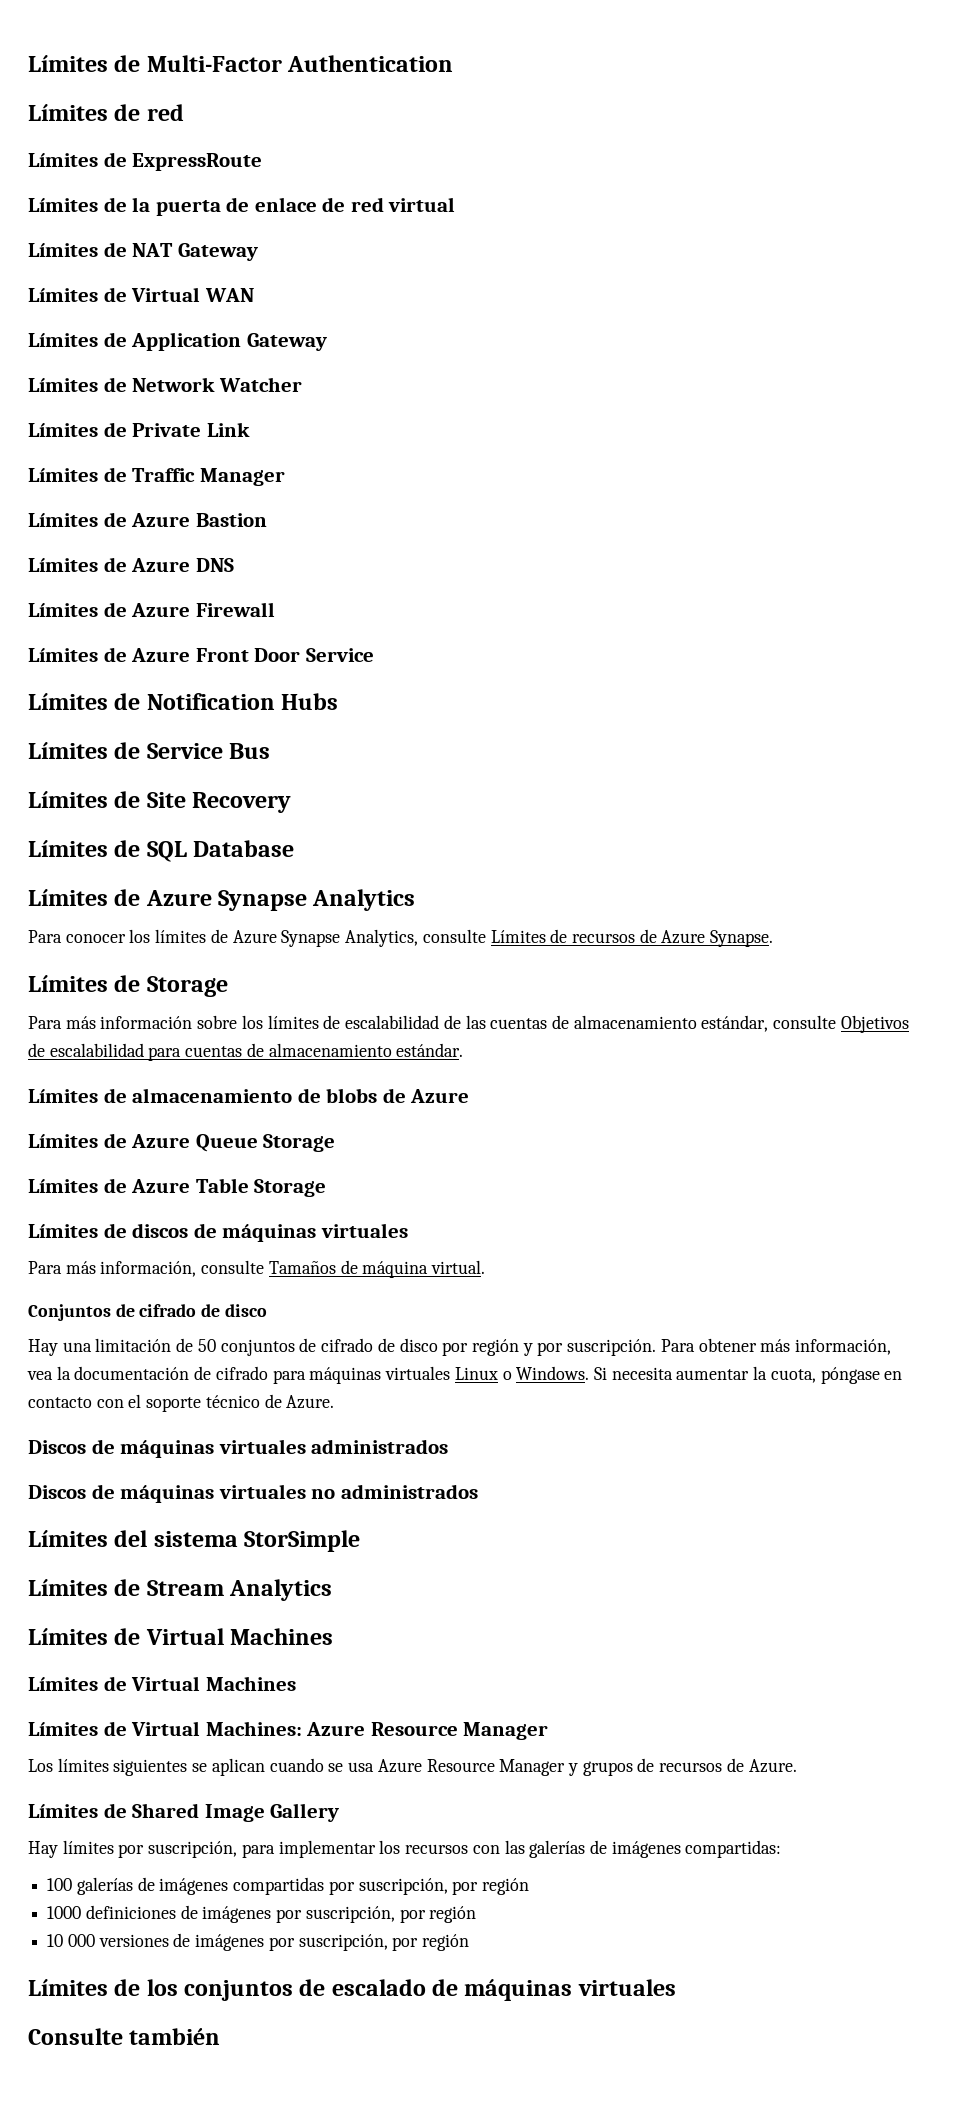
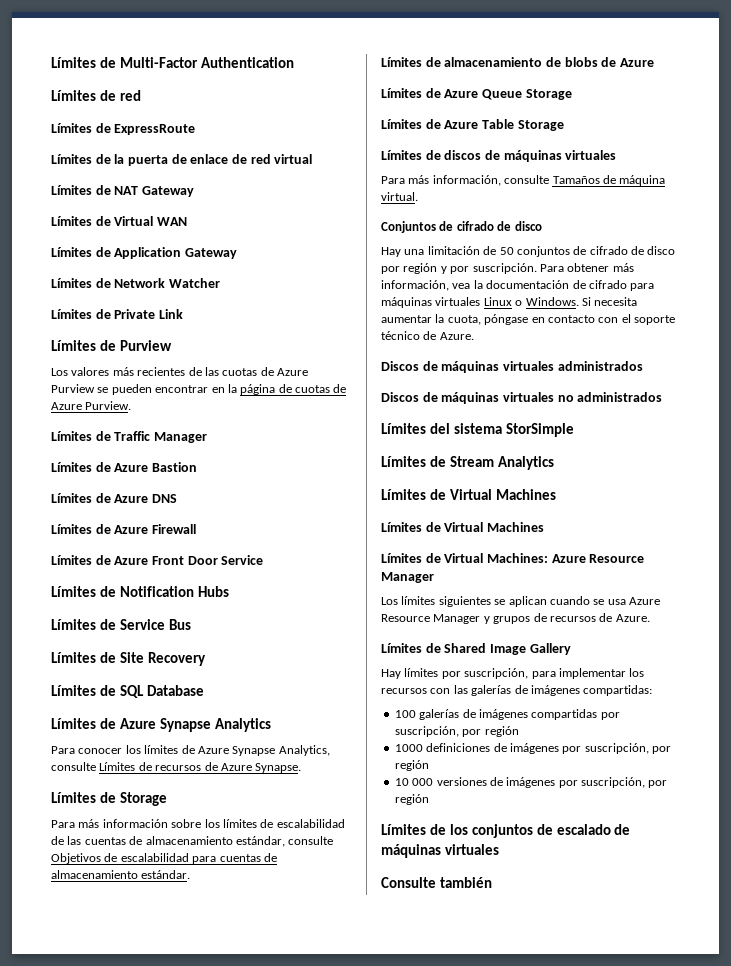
(250, 429) none -> [51,340,172,351] [51,367,308,376] [51,384,347,395] [51,401,132,410] // Límites de Purview // Los valores más recientes de las cuotas de Azure Purview se pueden encontrar en la página de cuotas de Azure Purview.

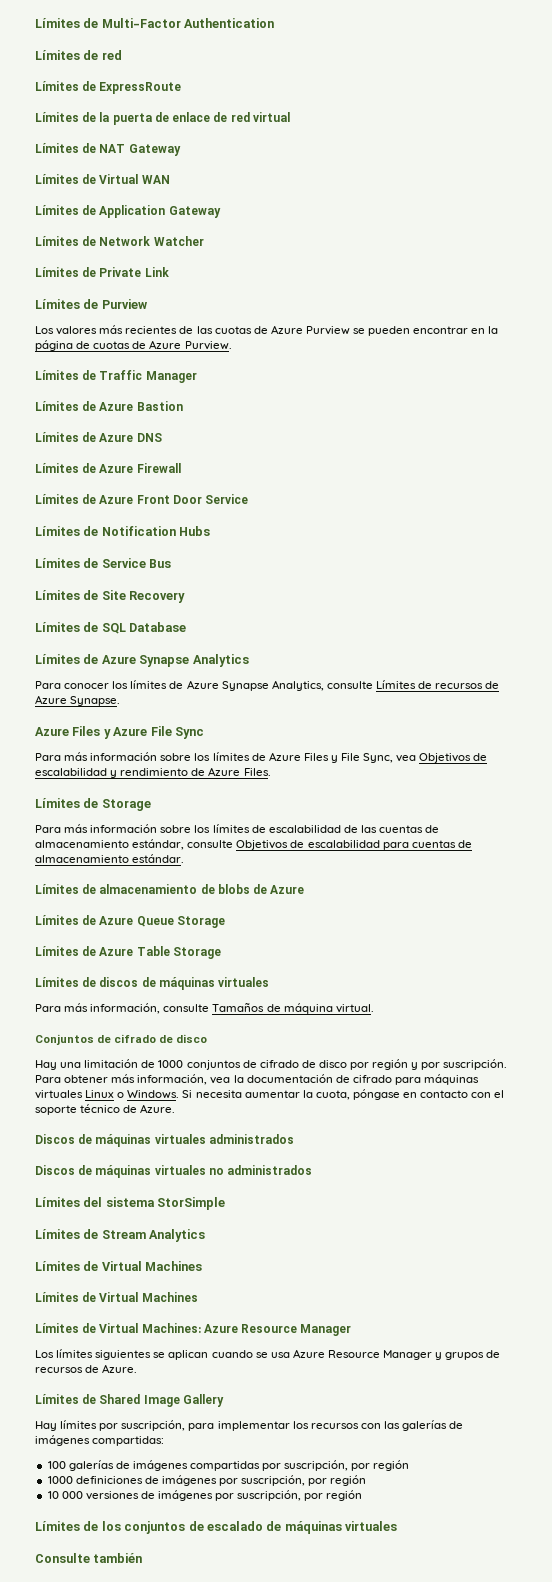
(302, 768) none -> [35,726,204,739] [35,752,488,763] [35,767,271,778] // Azure Files y Azure File Sync // Para más información sobre los límites de Azure Files y File Sync, vea Objetivos de escalabilidad y rendimiento de Azure Files.
[499,247,514,255] 50 -> [158,1060,184,1068] 1000

